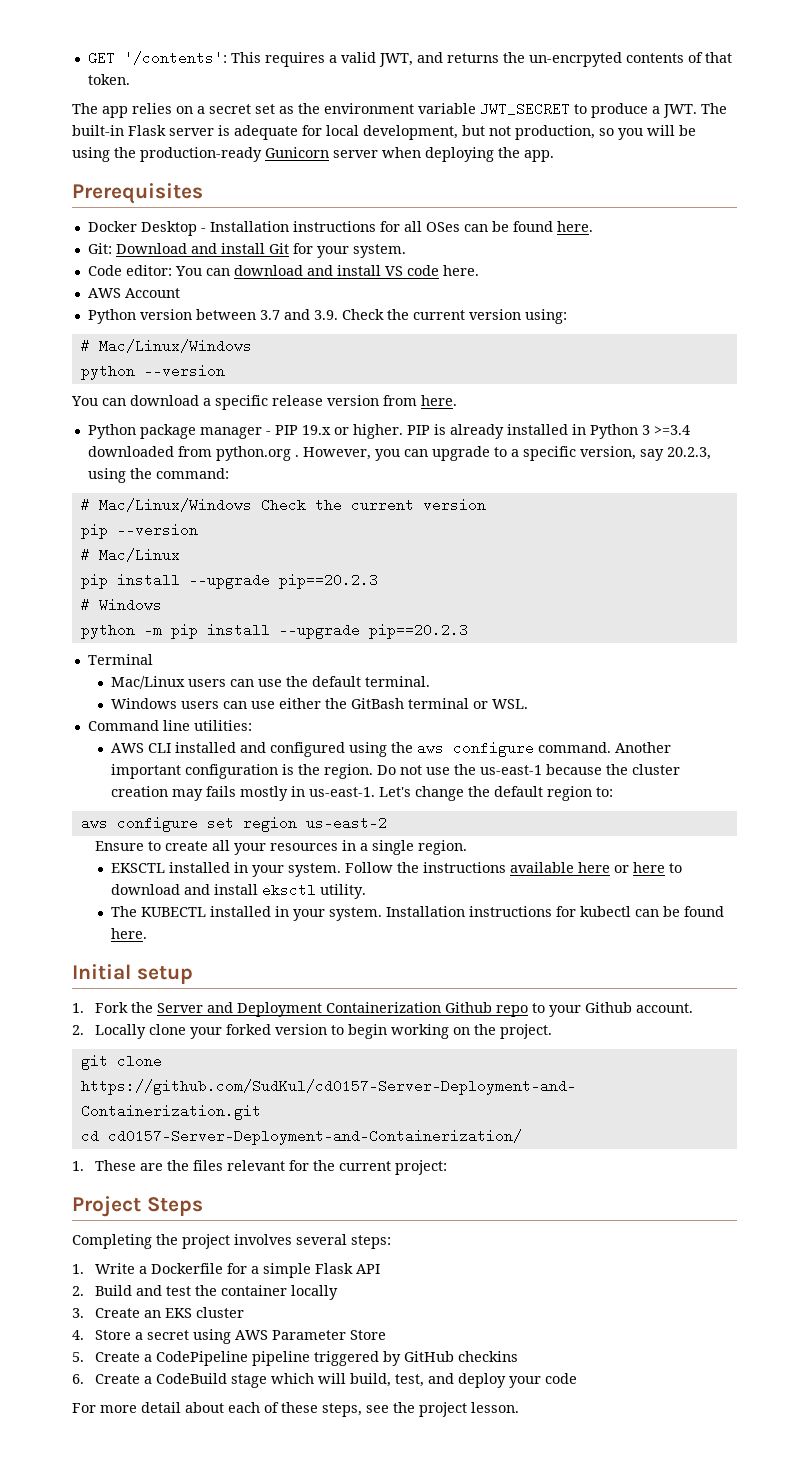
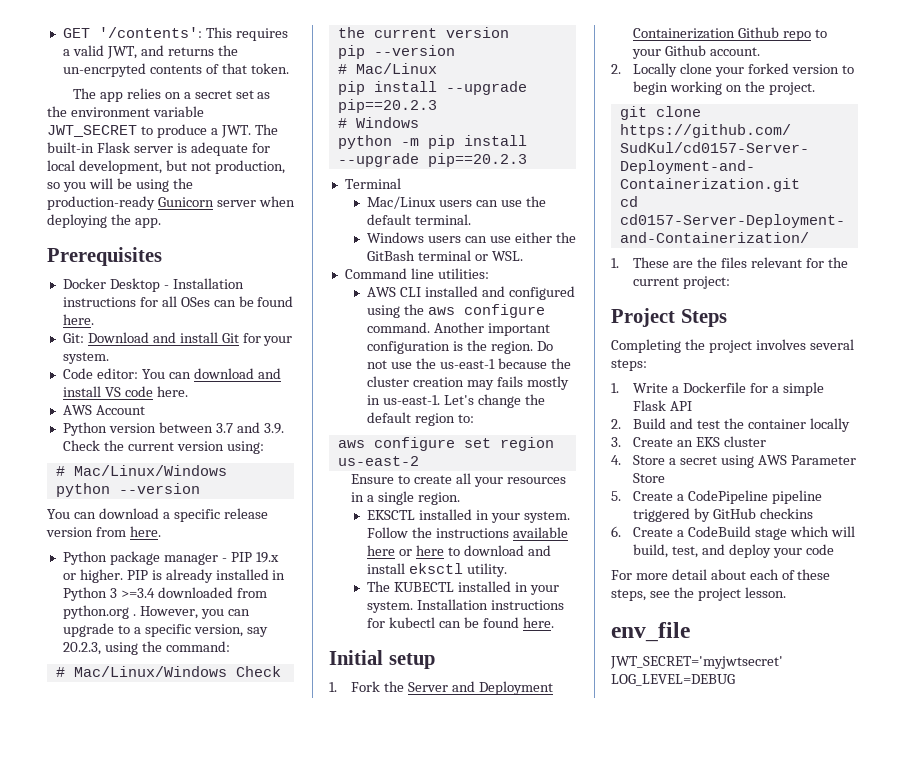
(519, 1407) none -> [611,622,690,642] [610,656,783,669] [611,674,735,686] // env_file // JWT_SECRET='myjwtsecret' LOG_LEVEL=DEBUG

